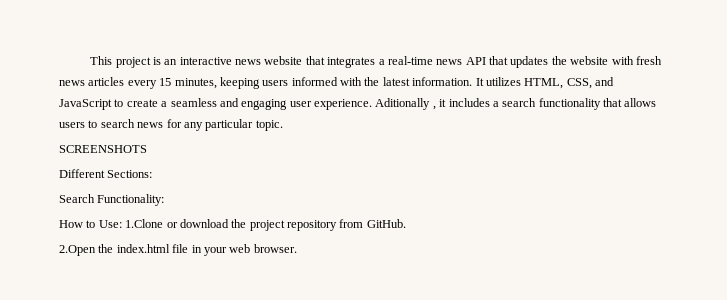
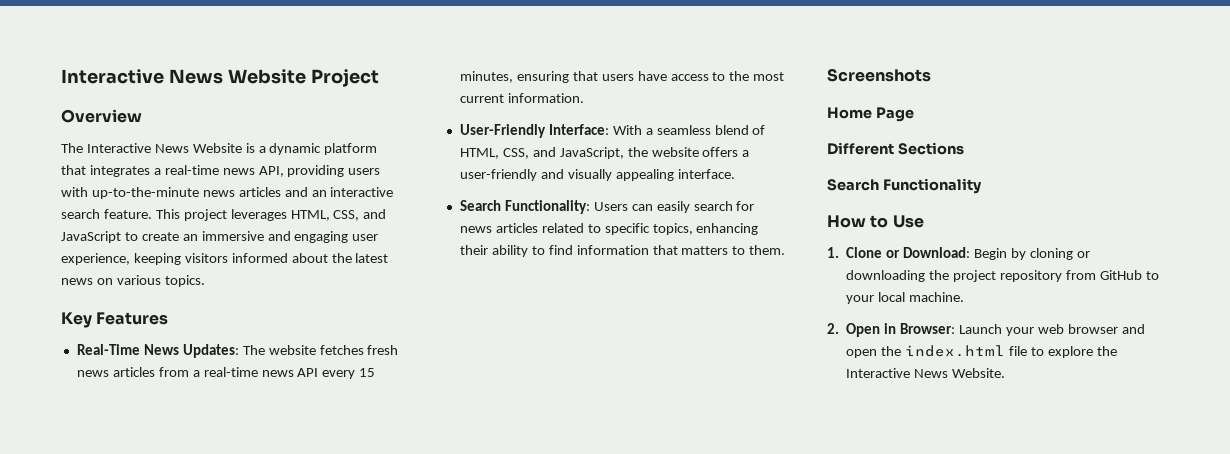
[90,56,303,68] This project is an interactive news website -> [61,69,379,87] [61,109,142,123] [61,143,378,155] Interactive News Website Project // Overview // The Interactive News Website is a dynamic platform
[465,56,662,68] [59,77,521,89] API that updates the website with fresh news articles every 15 minutes, keeping users informed with the latest information. It utilizes -> [258,165,381,177] [61,187,394,199] [61,209,287,221] API, providing users with up-to-the-minute news articles and an interactive search feature. This project leverages
[161,98,217,107] a seamless -> [182,231,264,241] an immersive
[314,98,657,110] [59,119,283,131] [59,145,147,153] [59,169,153,178] [59,194,165,206] [59,219,406,231] [59,244,297,256] experience. Aditionally , it includes a search functionality that allows users to search news for any particular topic. // SCREENSHOTS // Different Sections: // Search Functionality: // How to Use: 1.Clone or download the project repository from GitHub. // 2.Open the index.html file in your web browser. -> [61,253,389,265] [61,275,205,287] [61,312,169,328] [76,344,399,358] [76,367,376,379] [459,71,785,83] [459,93,584,103] [459,124,766,138] [459,147,750,159] [459,169,735,181] [459,200,755,214] [459,223,759,235] [459,245,786,257] [827,68,931,82] [827,107,914,122] [827,142,964,155] [827,178,982,194] [827,215,924,228] [827,247,1090,260] [846,270,1159,282] [846,292,965,304] [827,323,1145,337] [846,345,1117,358] [846,368,1006,378] experience, keeping visitors informed about the latest news on various topics. // Key Features // Real-Time News Updates: The website fetches fresh news articles from a real-time news API every 15 minutes, ensuring that users have access to the most current information. // User-Friendly Interface: With a seamless blend of HTML, CSS, and JavaScript, the website offers a user-friendly and visually appealing interface. // Search Functionality: Users can easily search for news articles related to specific topics, enhancing their ability to find information that matters to them. // Screenshots // Home Page // Different Sections // Search Functionality // How to Use // 1. Clone or Download: Begin by cloning or downloading the project repository from GitHub to your local machine. // 2. Open in Browser: Launch your web browser and open the index.html file to explore the Interactive News Website.

